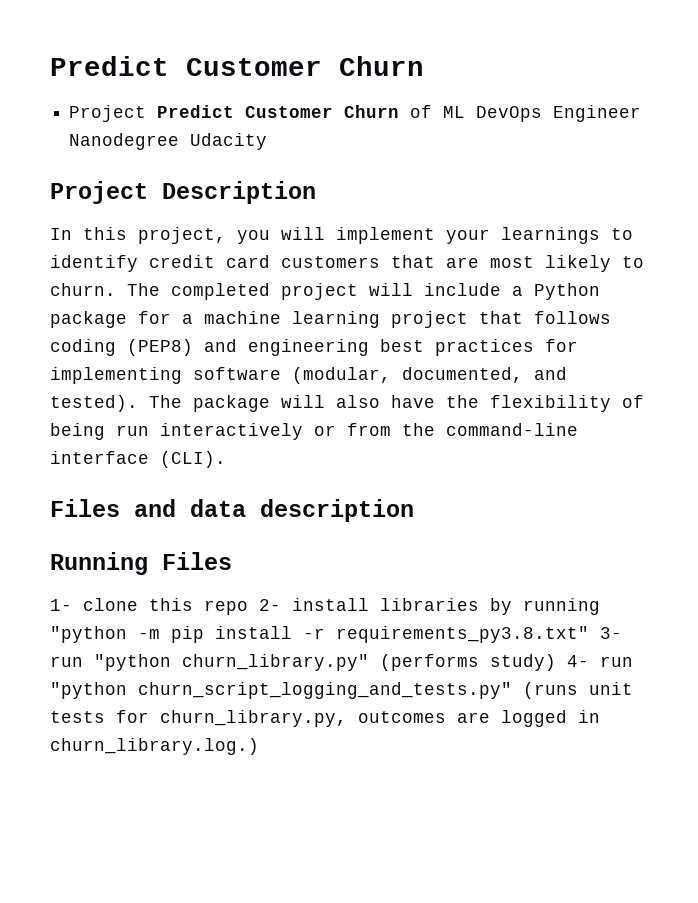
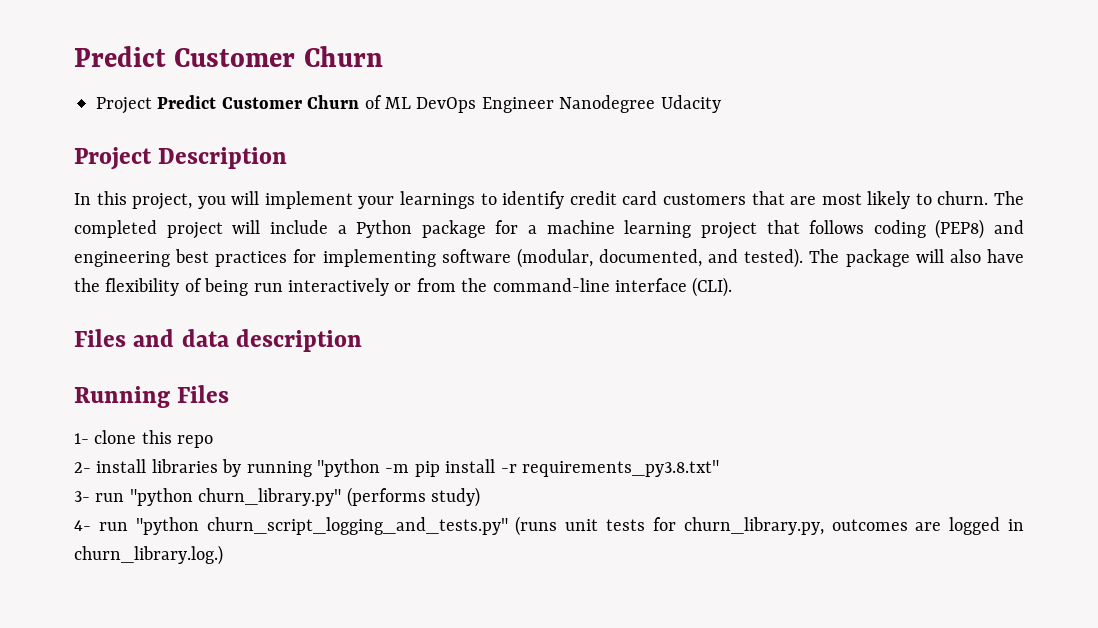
(248, 607) none -> (214, 441) //
(589, 634) none -> (719, 468) //
(556, 662) none -> (480, 497) //

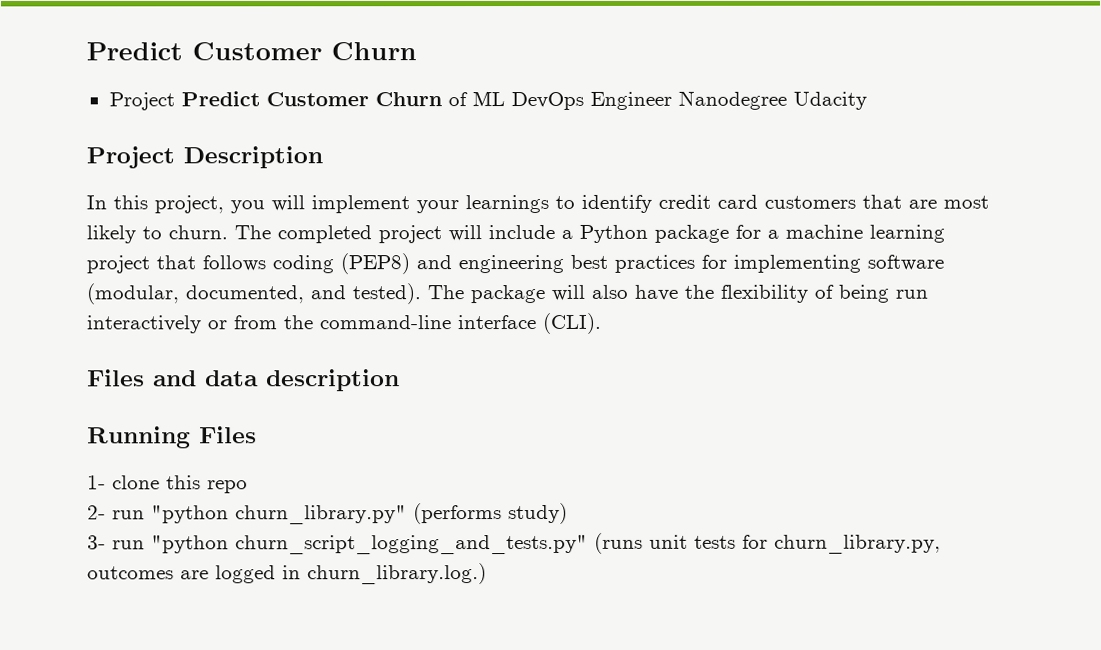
[96,459,719,477] [74,491,90,502] install libraries by running "python -m pip install -r requirements_py3.8.txt" // 3- -> (106, 512) none
[74,520,91,531] 4- -> [87,535,106,550] 3-

